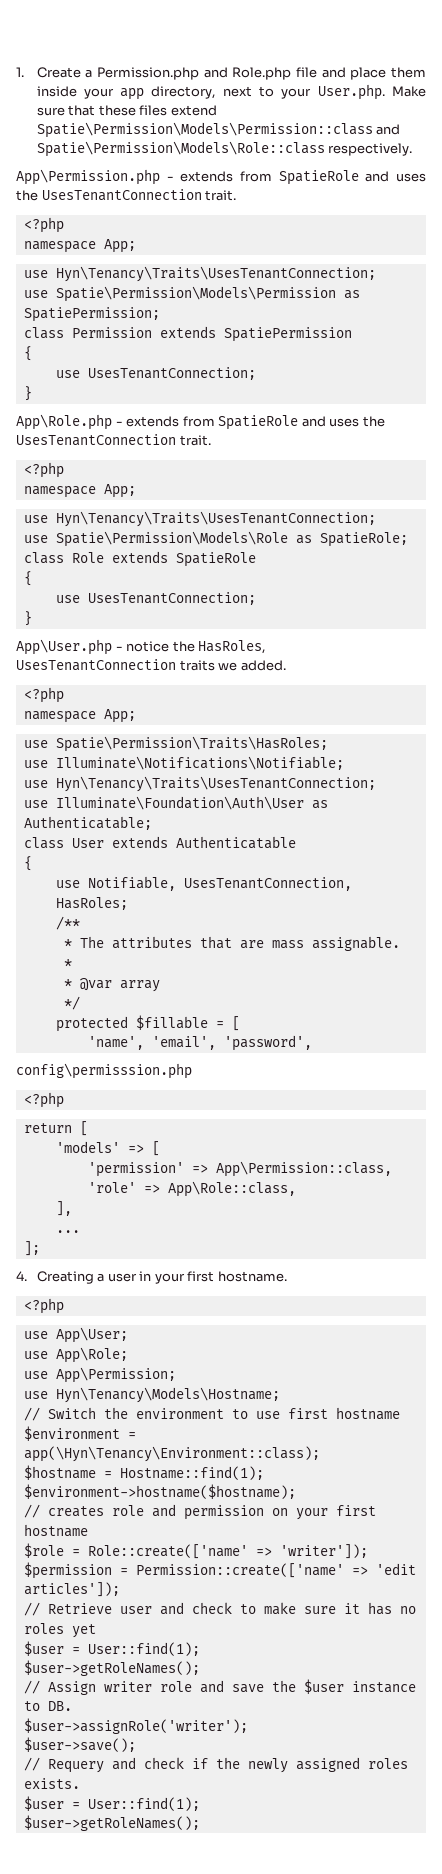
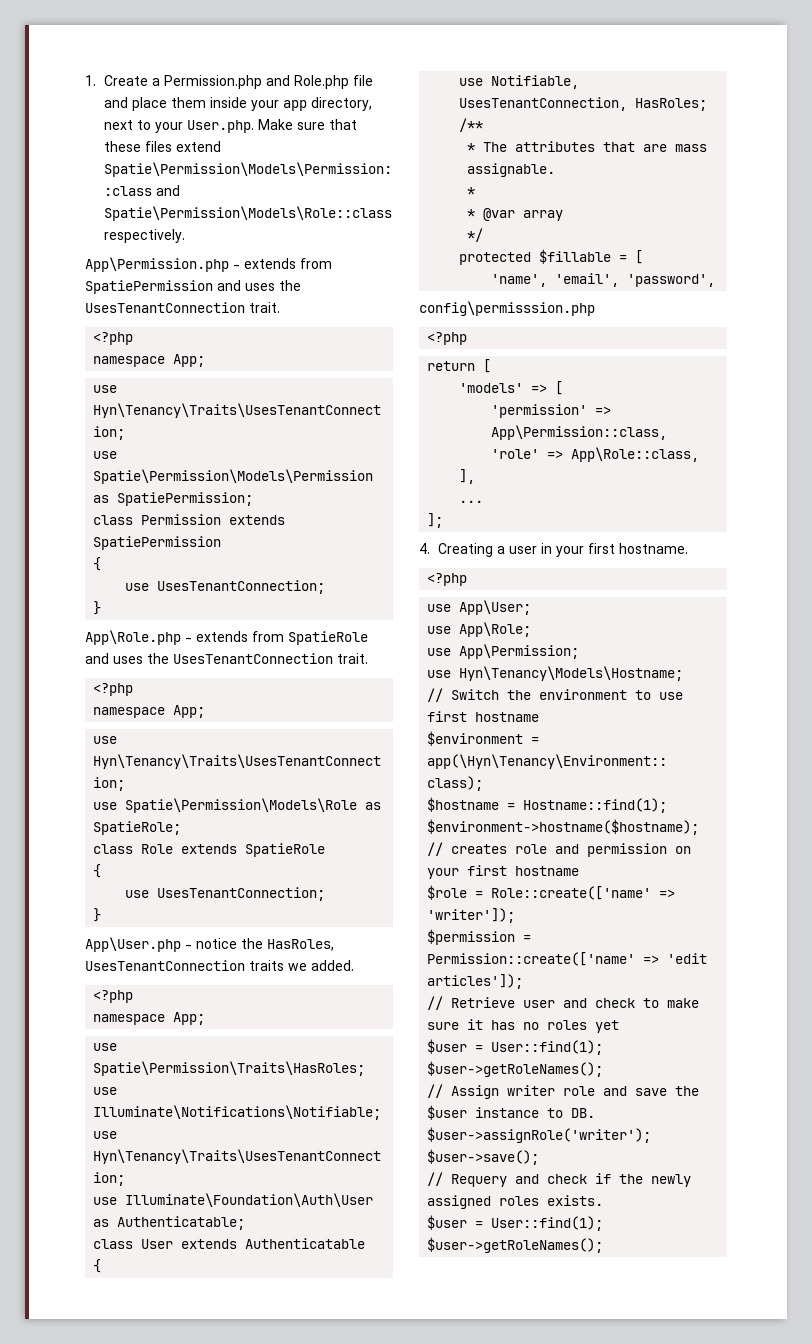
[278,170,359,185] SpatieRole -> [85,280,213,294] SpatiePermission

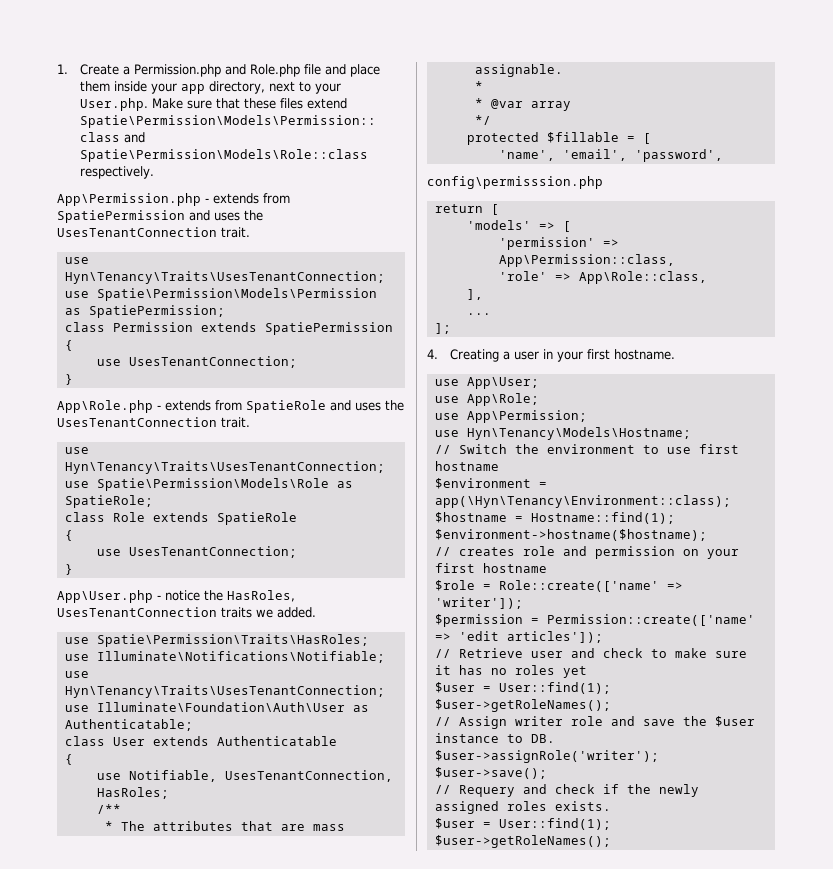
[93,332,134,345] [93,354,206,367] // <?php // namespace App; -> (250, 232) none
[93,683,134,696] [93,705,206,718] // <?php // namespace App; -> (250, 422) none
[93,990,134,1003] [93,1012,206,1025] // <?php // namespace App; -> (316, 612) none
[427,332,468,345] // <?php -> (603, 182) none
[427,573,468,586] // <?php -> (676, 354) none

